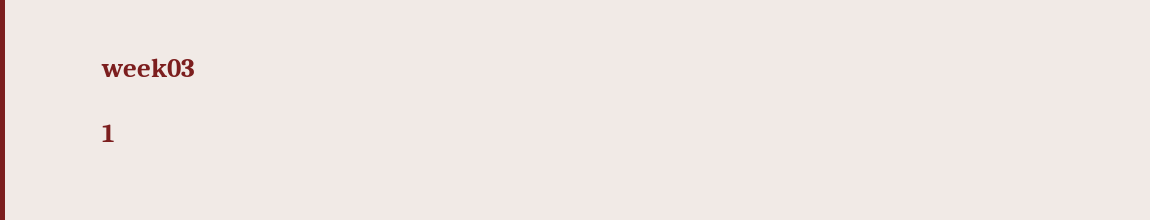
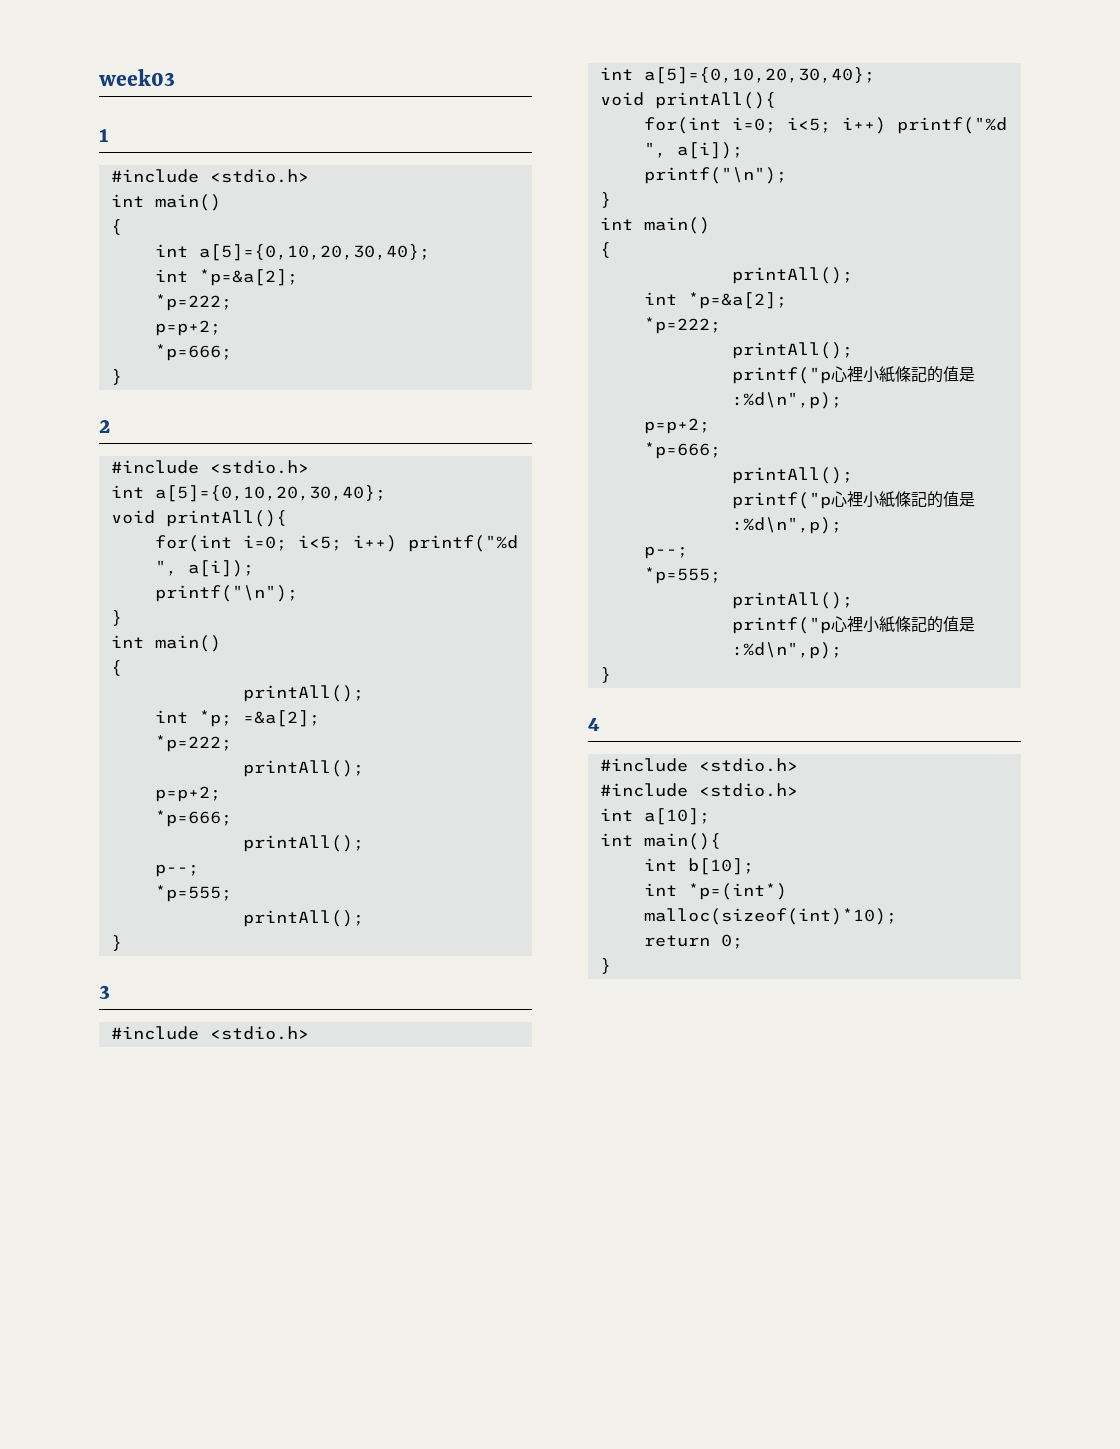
(114, 133) none -> [110,169,309,183] [110,194,221,211] [110,219,122,235] [154,244,430,261] [154,269,298,286] [154,294,232,311] [154,320,221,336] [154,344,232,361] [110,369,122,385] [99,420,110,433] [110,460,309,474] [110,485,386,502] [110,510,287,527] [154,535,518,552] [154,560,254,577] [154,585,298,602] [110,610,122,626] [110,635,221,652] [110,660,122,676] [242,685,364,702] [154,710,320,727] [154,735,232,752] [242,760,364,777] [154,786,221,802] [154,810,232,827] [242,835,364,852] [154,864,199,877] [154,885,232,902] [242,910,364,927] [110,935,122,951] [99,985,110,999] [110,1026,309,1040] [599,67,875,84] [599,92,776,109] [643,117,1007,134] [643,142,743,159] [643,167,787,184] [599,192,611,208] [599,217,710,234] [599,242,611,258] [731,267,853,284] [643,292,787,309] [643,317,721,334] [731,342,853,359] [731,366,975,384] [731,392,842,409] [643,418,710,434] [643,442,721,459] [731,467,853,484] [731,491,975,509] [731,517,842,534] [643,546,688,559] [643,567,721,584] [731,592,853,609] [731,616,975,634] [731,642,842,659] [599,667,611,683] [588,718,600,731] [599,758,798,772] [599,783,798,797] [599,808,710,825] [599,833,721,850] [643,858,754,875] [643,883,787,900] [643,908,897,925] [643,934,743,949] [599,958,611,974] // #include <stdio.h> // int main() // { // int a[5]={0,10,20,30,40}; // int *p=&a[2]; // *p=222; // p=p+2; // *p=666; // } // 2 // #include <stdio.h> // int a[5]={0,10,20,30,40}; // void printAll(){ // for(int i=0; i<5; i++) printf("%d ", a[i]); // printf("\n"); // } // int main() // { // printAll(); // int *p; =&a[2]; // *p=222; // printAll(); // p=p+2; // *p=666; // printAll(); // p--; // *p=555; // printAll(); // } // 3 // #include <stdio.h> // int a[5]={0,10,20,30,40}; // void printAll(){ // for(int i=0; i<5; i++) printf("%d ", a[i]); // printf("\n"); // } // int main() // { // printAll(); // int *p=&a[2]; // *p=222; // printAll(); // printf("p心裡小紙條記的值是:%d\n",p); // p=p+2; // *p=666; // printAll(); // printf("p心裡小紙條記的值是:%d\n",p); // p--; // *p=555; // printAll(); // printf("p心裡小紙條記的值是:%d\n",p); // } // 4 // #include <stdio.h> // #include <stdio.h> // int a[10]; // int main(){ // int b[10]; // int *p=(int*) malloc(sizeof(int)*10); // return 0; // }

